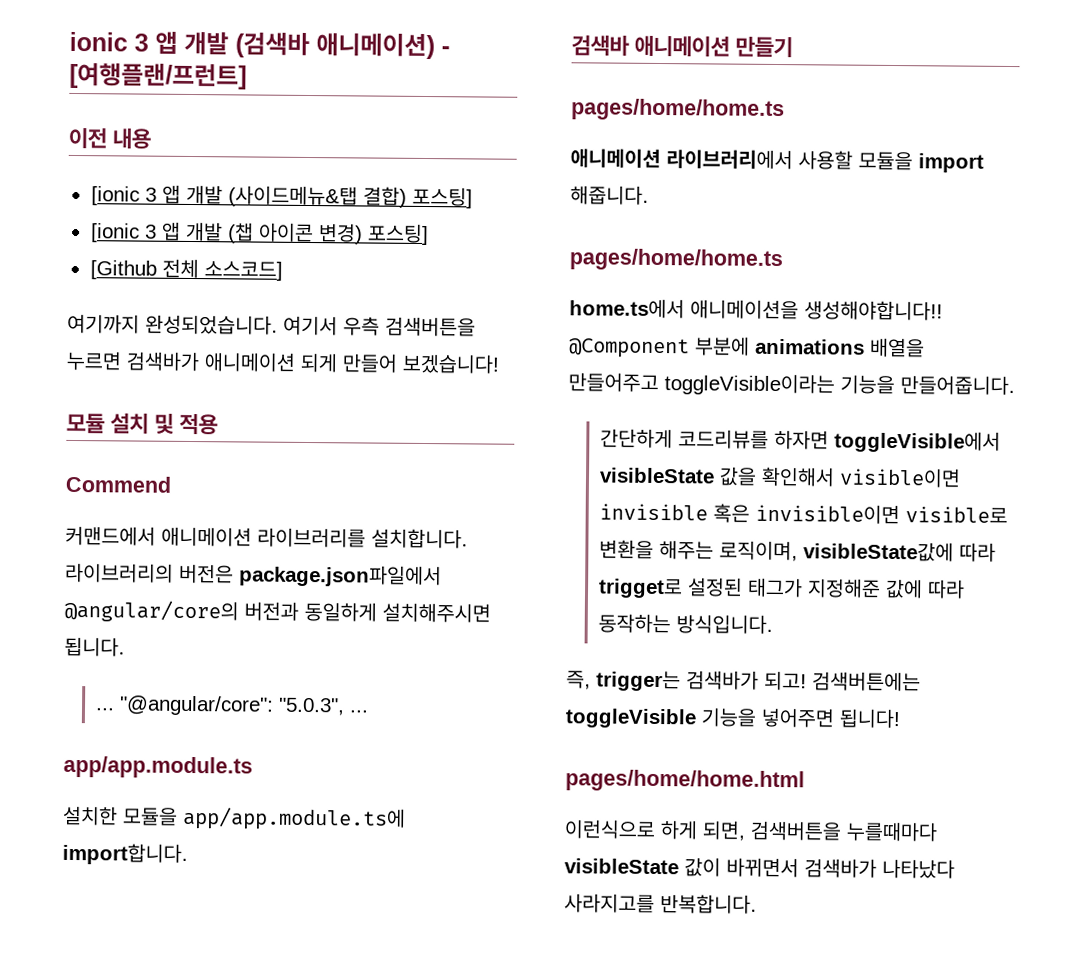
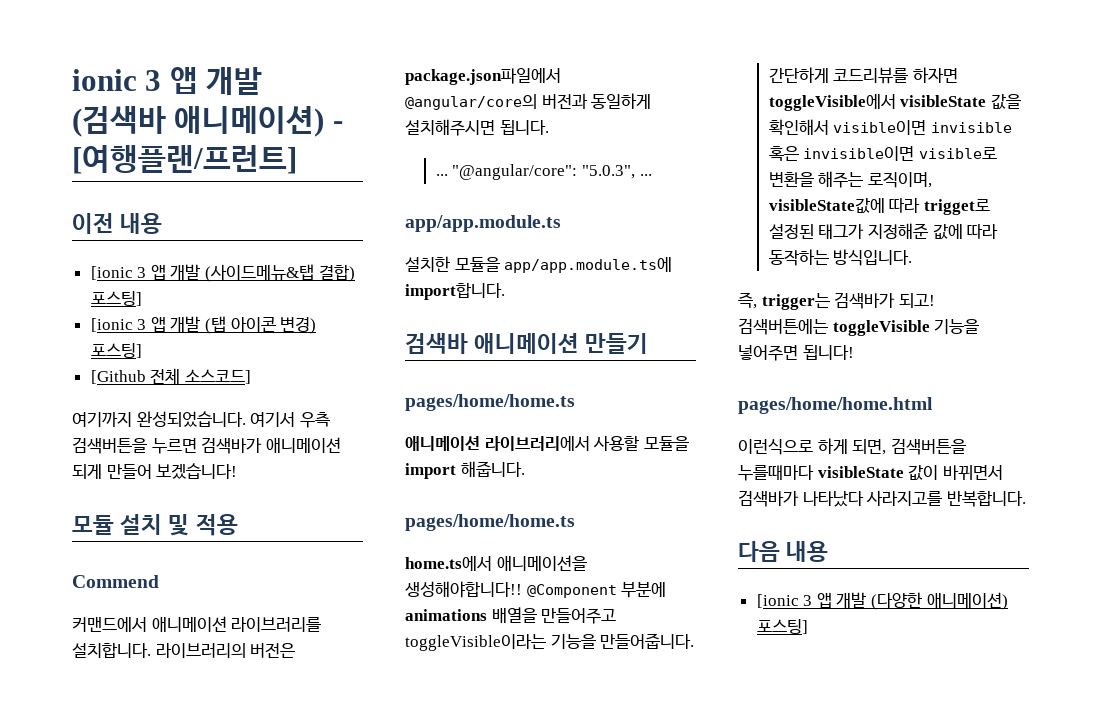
[226,222,254,244] (챕 -> [205,316,227,334] (탭
(757, 904) none -> [738,541,829,562] [756,592,1008,610] [756,619,808,634] // 다음 내용 // [ionic 3 앱 개발 (다양한 애니메이션) 포스팅]

